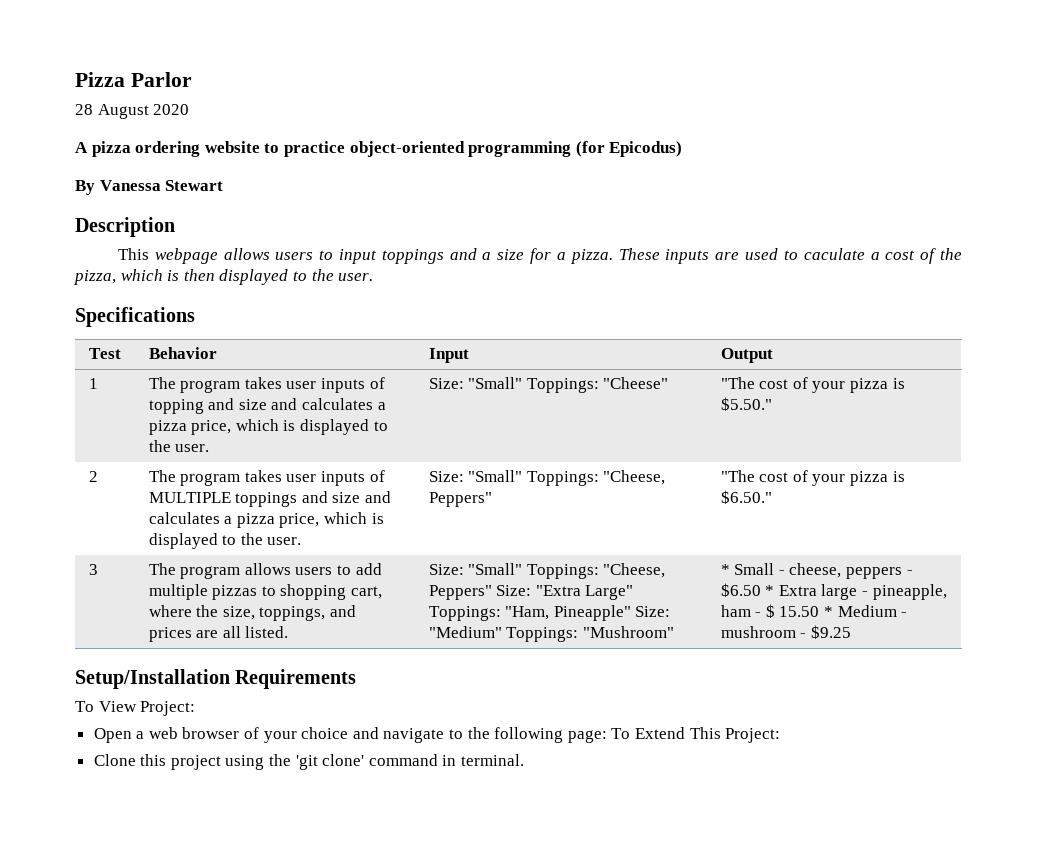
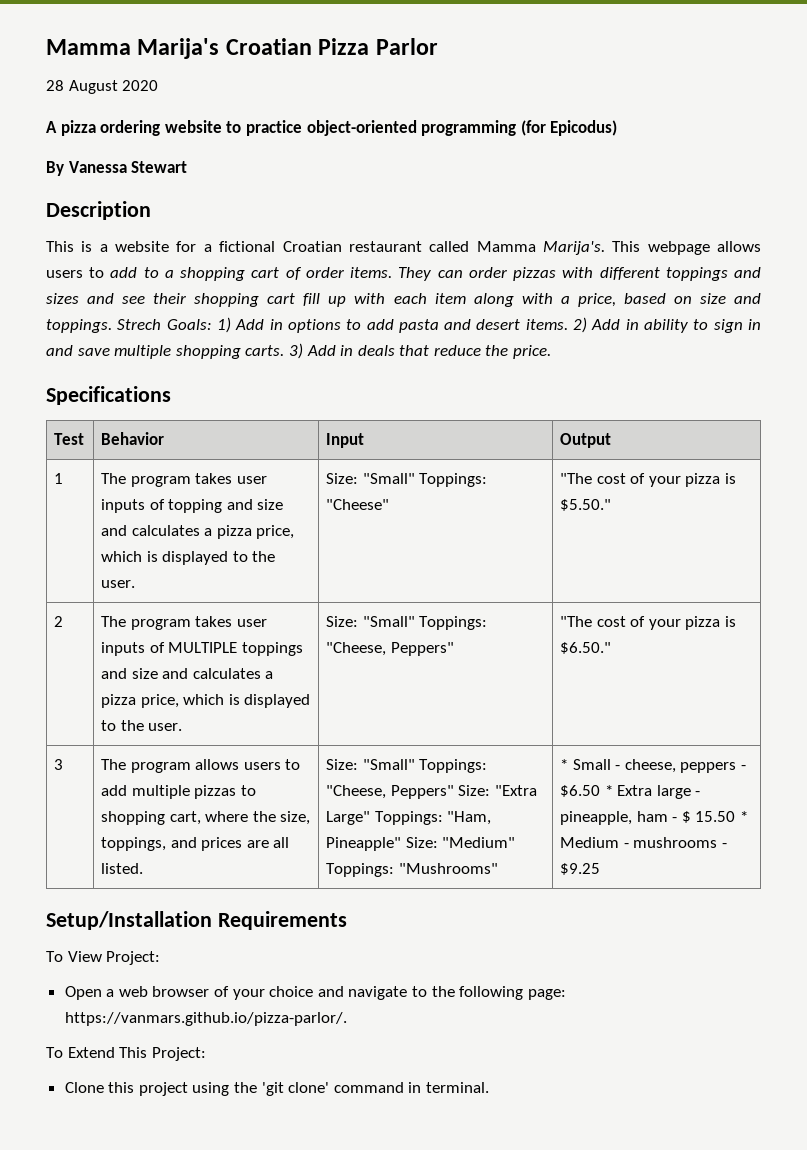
(75, 79) none -> [46,38,312,59] Mamma Marija's Croatian
[154,248,963,264] [74,269,374,285] webpage allows users to input toppings and a size for a pizza. These inputs are used to caculate a cost of the pizza, which is then displayed to the user. -> [81,241,761,255] [46,267,761,281] [46,293,761,307] [46,317,761,333] [46,343,552,359] is a website for a fictional Croatian restaurant called Mamma Marija's. This webpage allows users to add to a shopping cart of order items. They can order pizzas with different toppings and sizes and see their shopping cart fill up with each item along with a price, based on size and toppings. Strech Goals: 1) Add in options to add pasta and desert items. 2) Add in ability to sign in and save multiple shopping carts. 3) Add in deals that reduce the price.
[582,626,674,638] "Mushroom" -> [398,863,498,874] "Mushrooms"
[720,626,796,638] mushroom -> [633,837,718,848] mushrooms
(607, 736) none -> [64,1012,347,1026] https://vanmars.github.io/pizza-parlor/. //

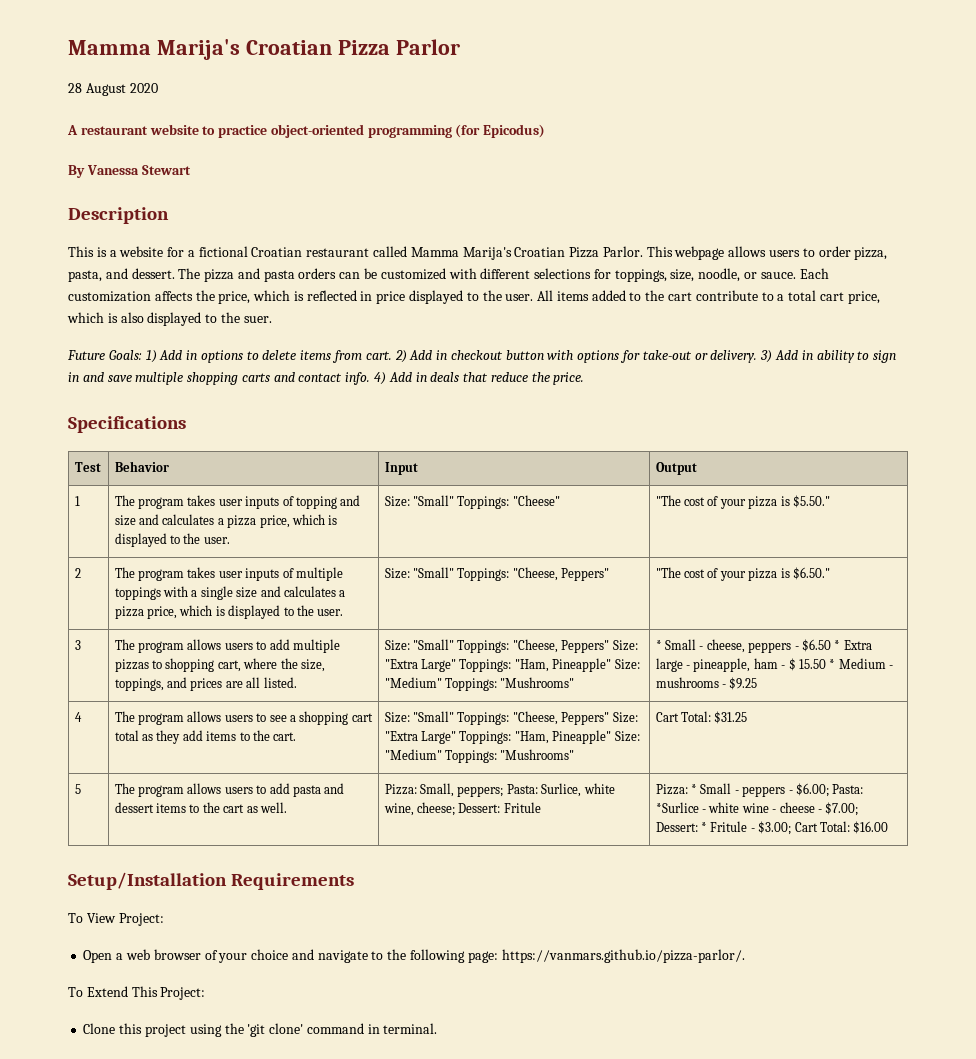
[60,120,161,136] pizza ordering -> [80,126,148,135] restaurant
[542,241,605,255] Marija's. -> [462,246,643,260] Marija's Croatian Pizza Parlor.
[110,267,761,281] [46,293,761,307] [46,319,162,333] add to a shopping cart of order items. They can order pizzas with different toppings and sizes and see their shopping cart fill up with each item along with a price, based on size and toppings. Strech -> [818,246,888,260] [68,268,829,282] [68,290,880,304] [67,312,272,326] [67,350,105,360] order pizza, pasta, and dessert. The pizza and pasta orders can be customized with different selections for toppings, size, noodle, or sauce. Each customization affects the price, which is reflected in price displayed to the user. All items added to the cart contribute to a total cart price, which is also displayed to the suer. // Future
[366,317,588,333] add pasta and desert items. 2) -> [262,350,773,363] delete items from cart. 2) Add in checkout button with options for take-out or delivery. 3)
[245,343,303,359] carts. 3) -> [241,372,387,385] carts and contact info. 4)
[168,642,303,656] [101,668,128,679] MULTIPLE toppings and -> [295,567,343,581] [114,586,233,600] multiple toppings with a single
(601, 869) none -> [74,712,82,722] [114,711,373,725] [114,730,297,744] [384,711,638,725] [384,730,640,744] [384,749,575,763] [655,711,748,724] [74,784,81,794] [114,783,345,797] [114,802,287,813] [384,783,615,797] [383,802,541,816] [655,783,864,797] [655,802,859,816] [655,821,889,835] // 4 | The program allows users to see a shopping cart total as they add items to the cart. | Size: "Small" Toppings: "Cheese, Peppers" Size: "Extra Large" Toppings: "Ham, Pineapple" Size: "Medium" Toppings: "Mushrooms" | Cart Total: $31.25 // 5 | The program allows users to add pasta and dessert items to the cart as well. | Pizza: Small, peppers; Pasta: Surlice, white wine, cheese; Dessert: Fritule | Pizza: * Small - peppers - $6.00; Pasta: *Surlice - white wine - cheese - $7.00; Dessert: * Fritule - $3.00; Cart Total: $16.00

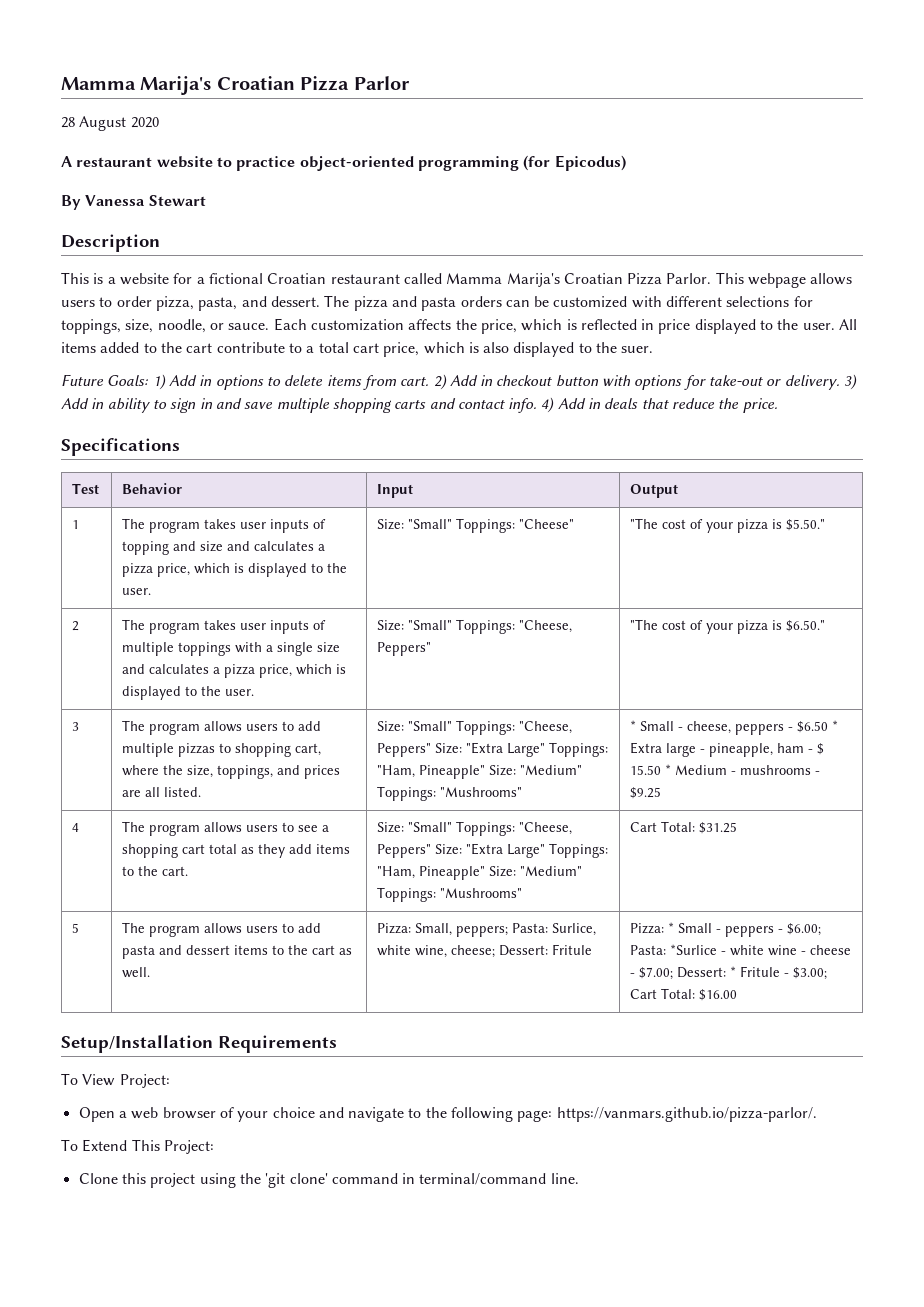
[383,1023,438,1034] terminal. -> [419,1173,579,1185] terminal/command line.

